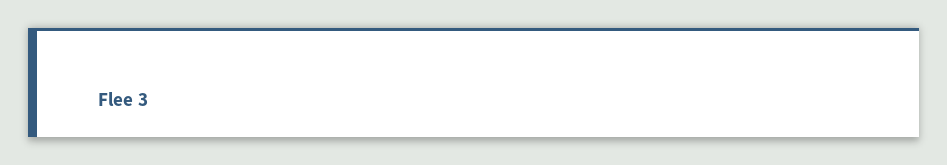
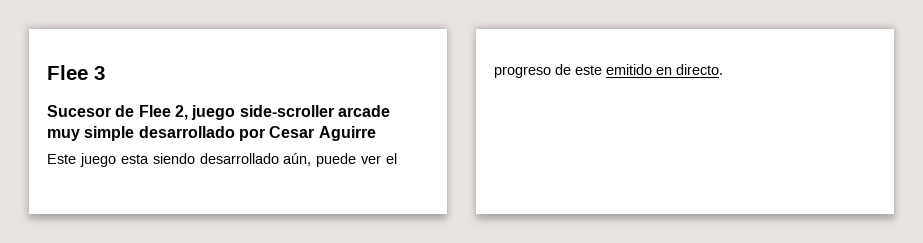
(149, 99) none -> [47,105,390,120] [47,126,376,141] [47,153,397,167] [494,64,723,78] // Sucesor de Flee 2, juego side-scroller arcade muy simple desarrollado por Cesar Aguirre // Este juego esta siendo desarrollado aún, puede ver el progreso de este emitido en directo.

